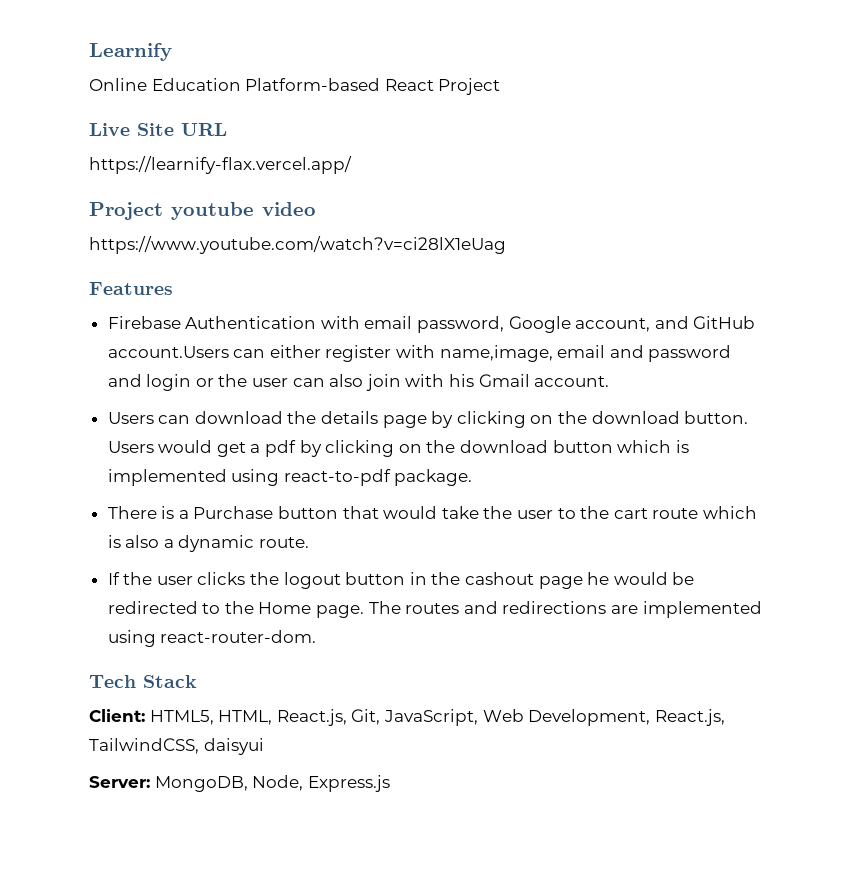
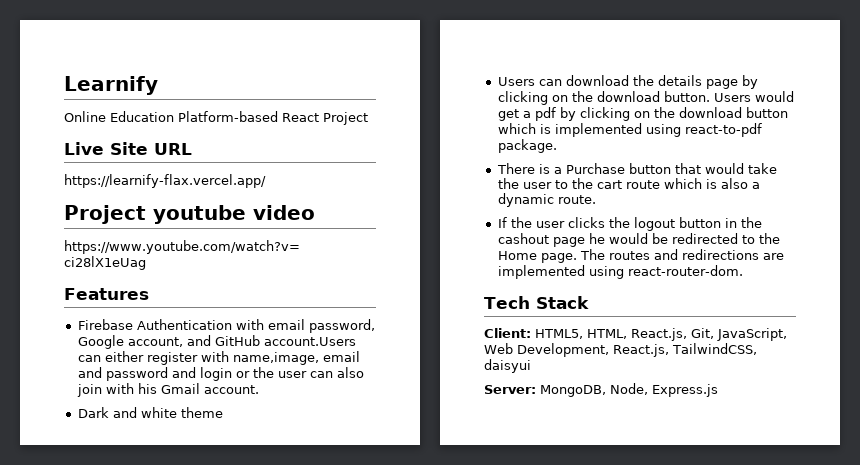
(610, 381) none -> [77,407,223,418] // Dark and white theme

